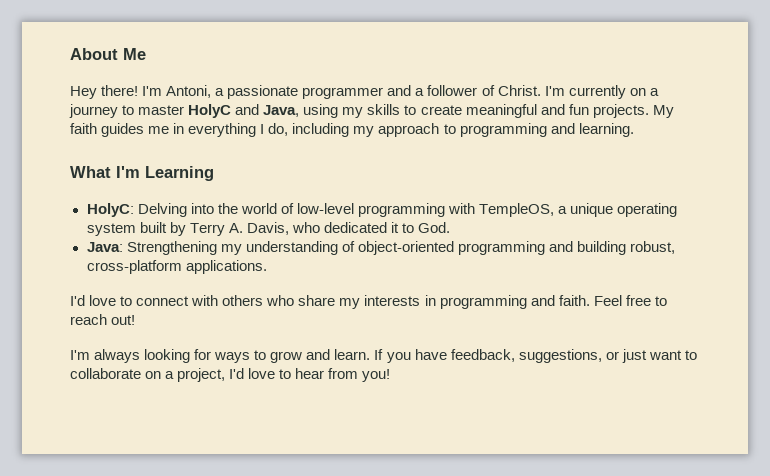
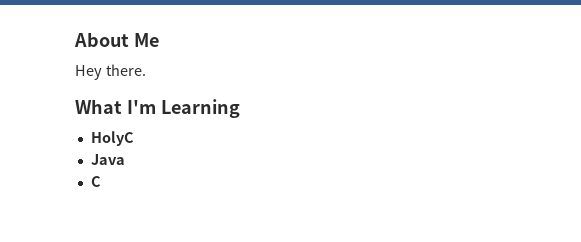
[101,85,659,99] [69,104,674,118] [70,123,634,137] [70,166,214,181] [86,203,678,217] [86,222,451,236] [86,241,675,255] [86,260,267,274] [70,295,667,309] [70,314,136,325] [70,349,697,363] [70,368,391,382] there! I'm Antoni, a passionate programmer and a follower of Christ. I'm currently on a journey to master HolyC and Java, using my skills to create meaningful and fun projects. My faith guides me in everything I do, including my approach to programming and learning. // What I'm Learning // HolyC: Delving into the world of low-level programming with TempleOS, a unique operating system built by Terry A. Davis, who dedicated it to God. // Java: Strengthening my understanding of object-oriented programming and building robust, cross-platform applications. // I'd love to connect with others who share my interests in programming and faith. Feel free to reach out! // I'm always looking for ways to grow and learn. If you have feedback, suggestions, or just want to collaborate on a project, I'd love to hear from you! -> [105,64,146,76] [75,99,240,118] [90,131,134,146] [90,154,125,165] [90,176,101,187] there. // What I'm Learning // HolyC // Java // C

